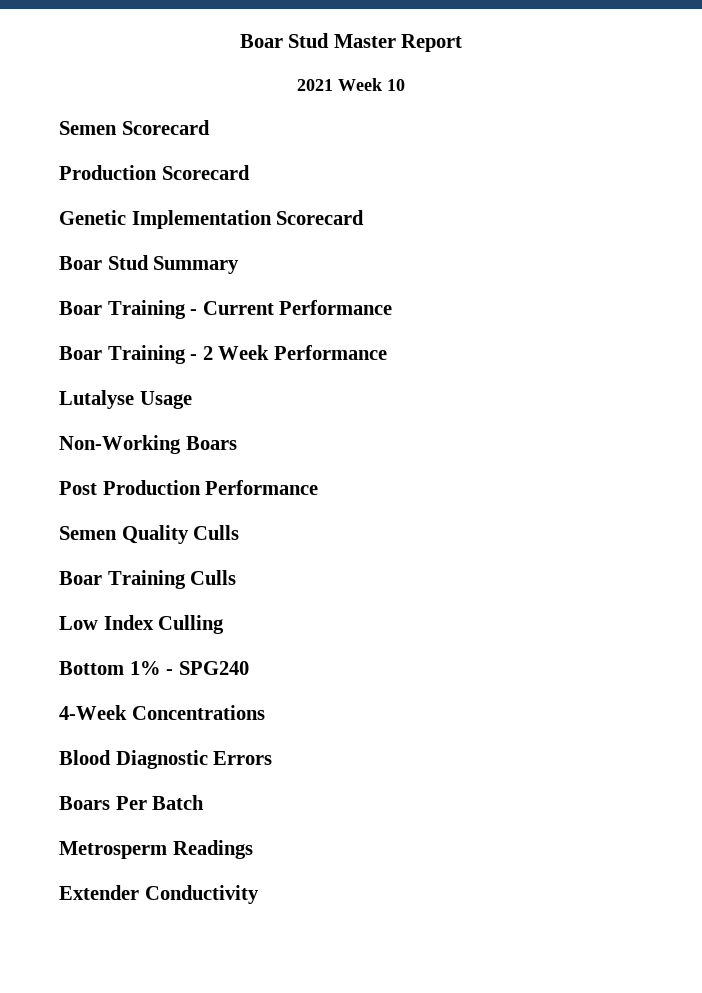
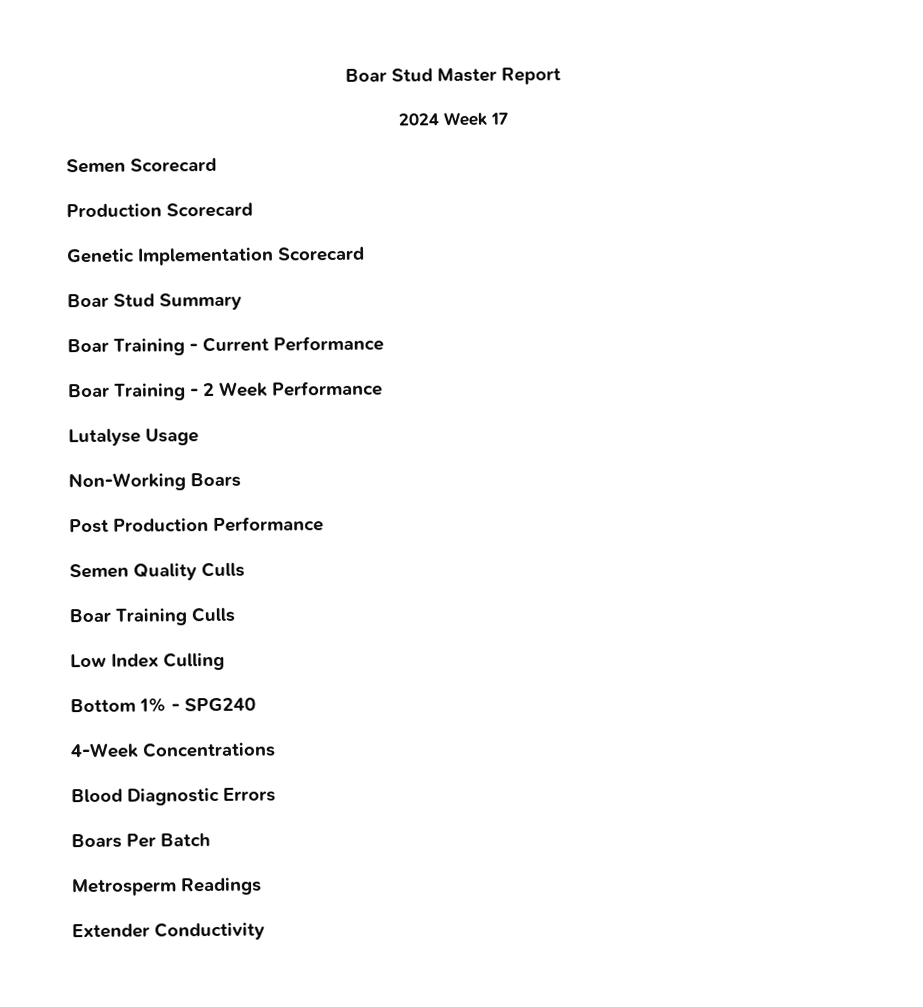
[297,78,405,91] 2021 Week 10 -> [398,111,508,127] 2024 Week 17

